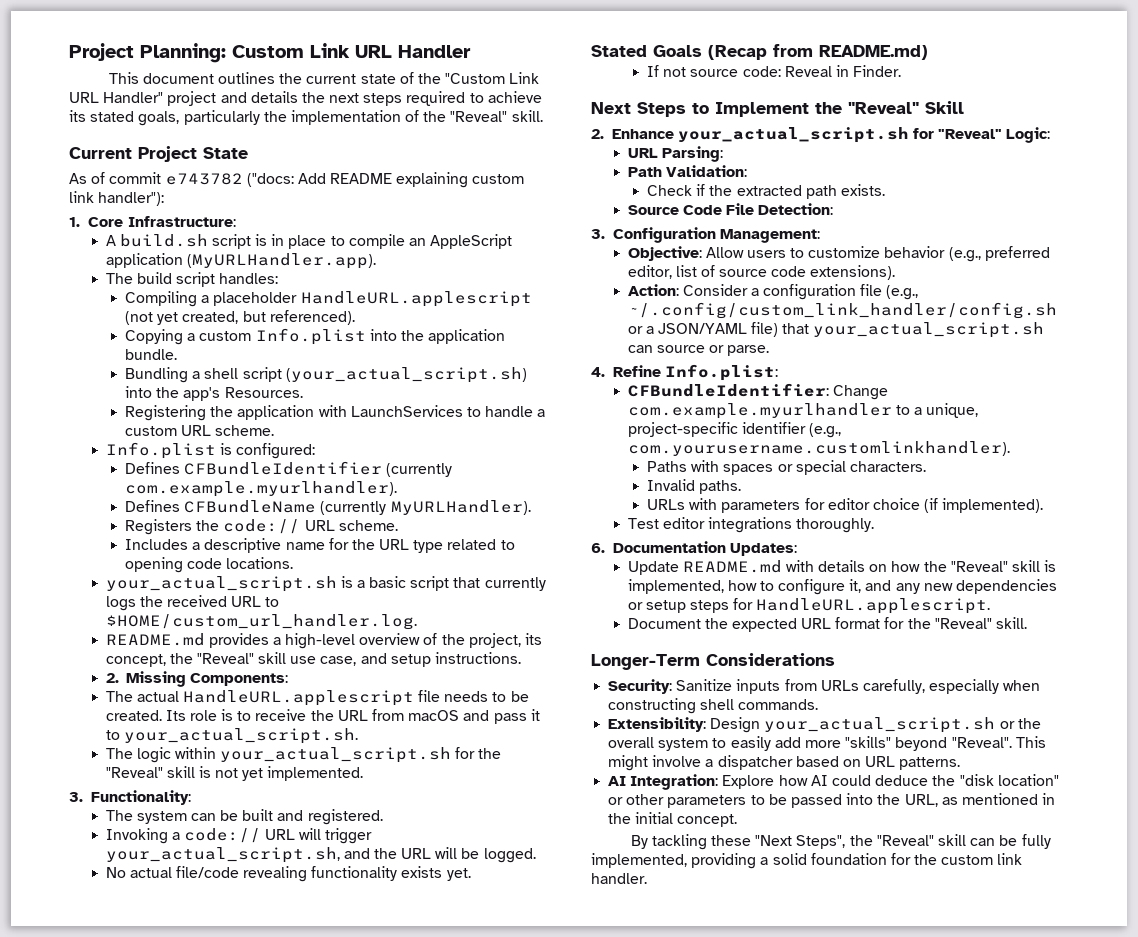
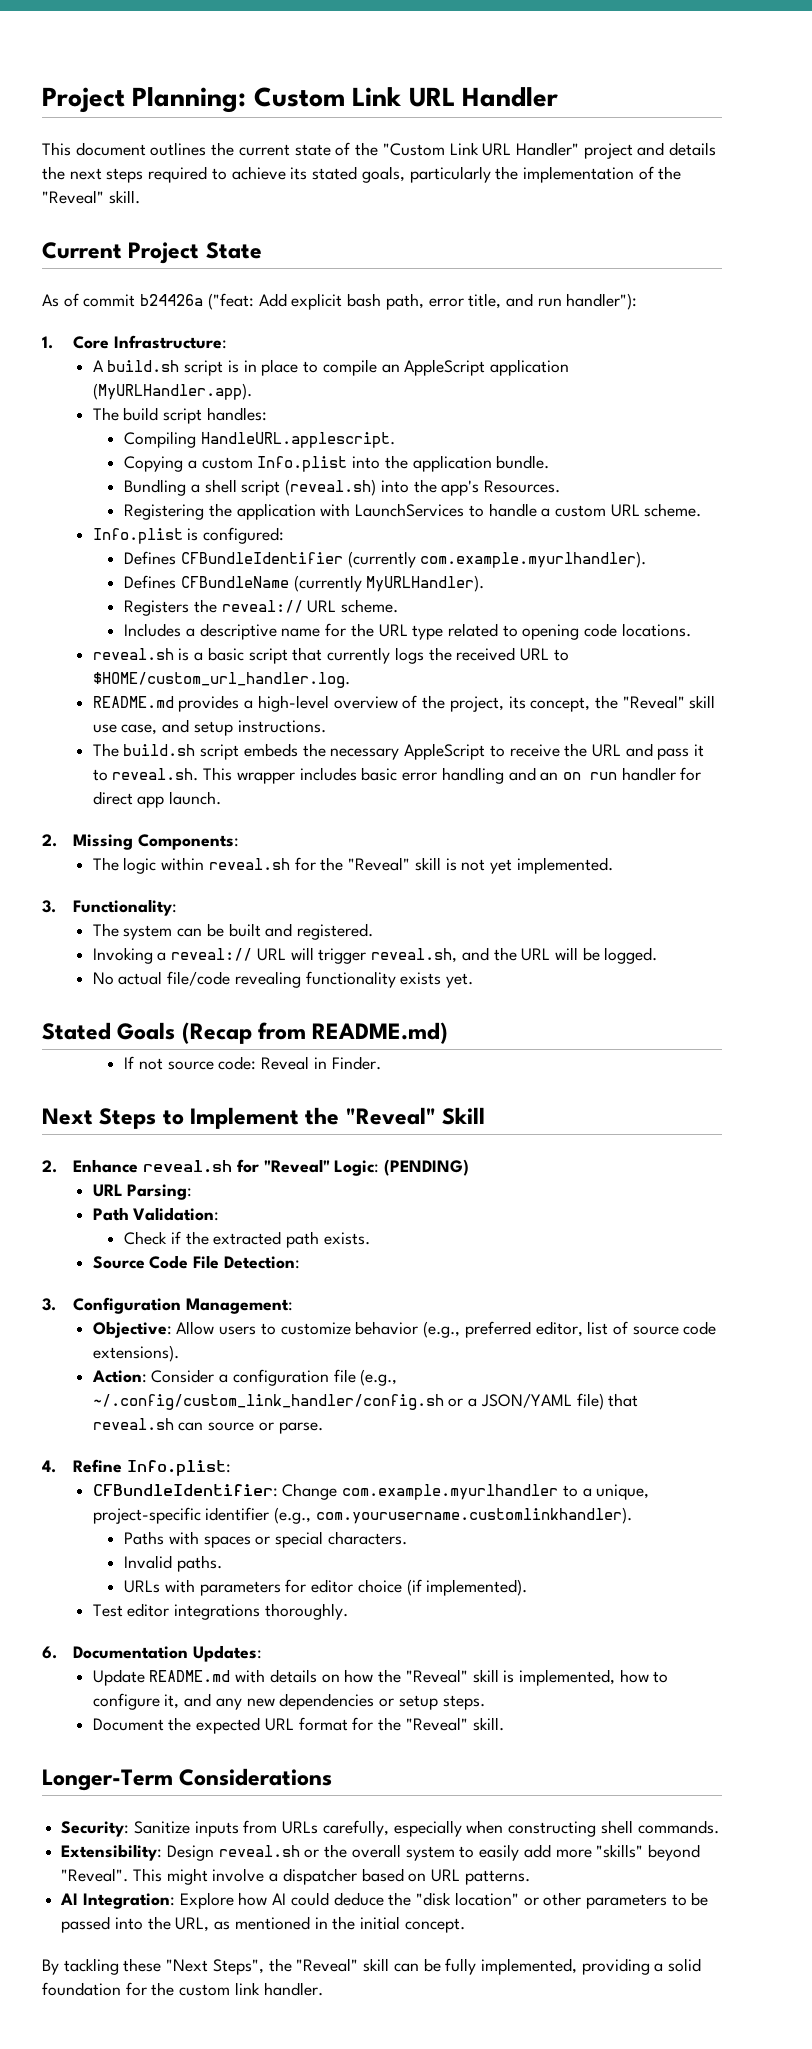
[165,172,525,188] [69,191,94,203] e743782 ("docs: Add README explaining custom link -> [140,293,562,310] b24426a ("feat: Add explicit bash path, error title, and run
[201,291,532,307] [124,310,355,325] a placeholder HandleURL.applescript (not yet created, but referenced). -> [200,432,395,448] HandleURL.applescript.
[285,367,527,383] (your_actual_script.sh) -> [285,479,377,496] (reveal.sh)
[223,519,301,534] code:// -> [221,600,303,613] reveal://
[105,576,337,592] your_actual_script.sh -> [92,648,174,660] reveal.sh
[105,671,289,687] [105,690,529,706] [105,709,540,724] [105,728,358,744] 2. Missing Components: // The actual HandleURL.applescript file needs to be created. Its role is to receive the URL from macOS and pass it to your_actual_script.sh. -> [92,743,705,760] [92,767,702,784] [92,791,222,808] [42,834,240,850] The build.sh script embeds the necessary AppleScript to receive the URL and pass it to reveal.sh. This wrapper includes basic error handling and an on run handler for direct app launch. // 2. Missing Components:
[220,747,452,763] your_actual_script.sh -> [208,858,290,870] reveal.sh
[183,828,261,843] code:// -> [171,948,253,961] reveal://
[105,847,340,863] your_actual_script.sh, -> [371,948,458,963] reveal.sh,
[677,127,909,143] your_actual_script.sh -> [143,1160,233,1173] reveal.sh
(1051, 135) none -> [384,1159,470,1176] (PENDING)
[813,322,1045,338] your_actual_script.sh -> [92,1418,174,1430] reveal.sh
[689,598,991,614] steps for HandleURL.applescript. -> [442,1695,485,1710] steps.
[764,717,996,733] your_actual_script.sh -> [218,1845,300,1857] reveal.sh

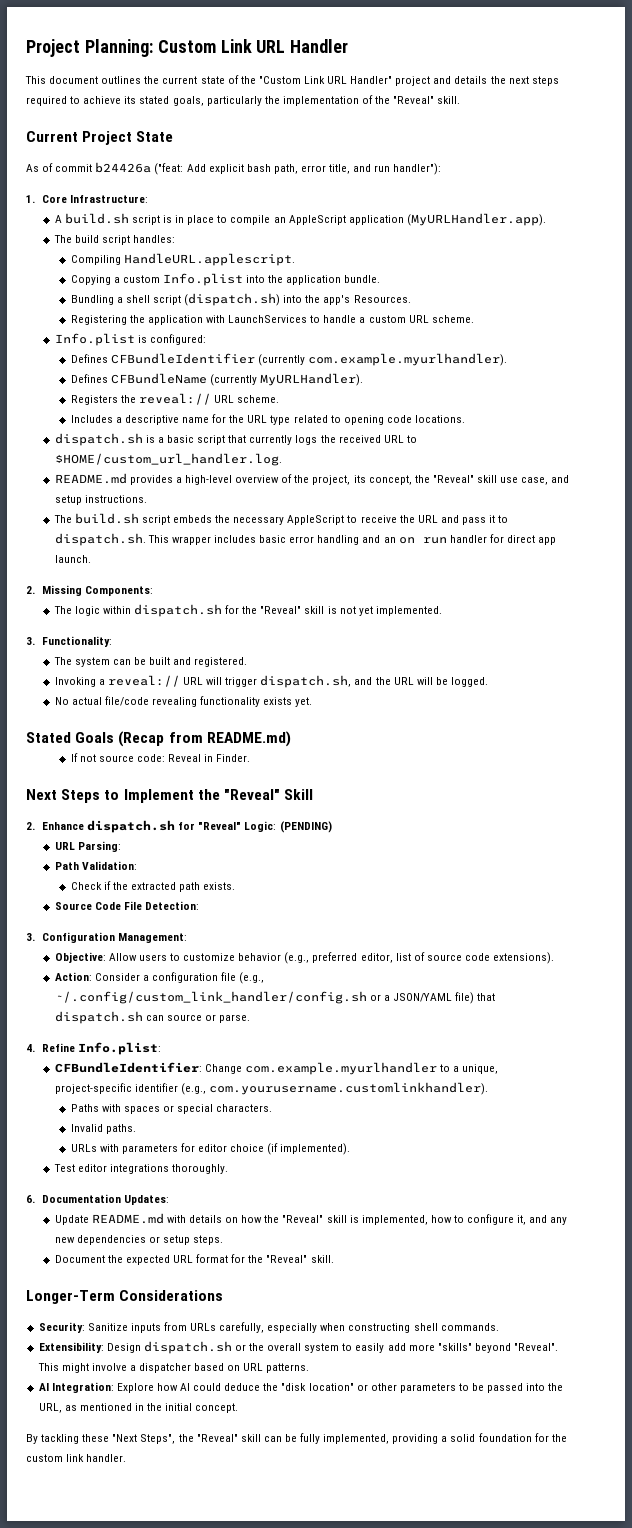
[285,479,377,496] (reveal.sh) -> [184,293,281,306] (dispatch.sh)
[92,648,174,660] reveal.sh -> [54,433,143,446] dispatch.sh
[112,768,199,781] reveal.sh. -> [54,533,146,546] dispatch.sh.
[208,858,290,870] reveal.sh -> [133,604,222,617] dispatch.sh
[371,948,458,963] reveal.sh, -> [260,675,352,688] dispatch.sh,
[143,1160,233,1173] reveal.sh -> [87,820,176,833] dispatch.sh
[92,1418,174,1430] reveal.sh -> [54,1011,143,1024] dispatch.sh
[218,1845,300,1857] reveal.sh -> [143,1341,232,1354] dispatch.sh

